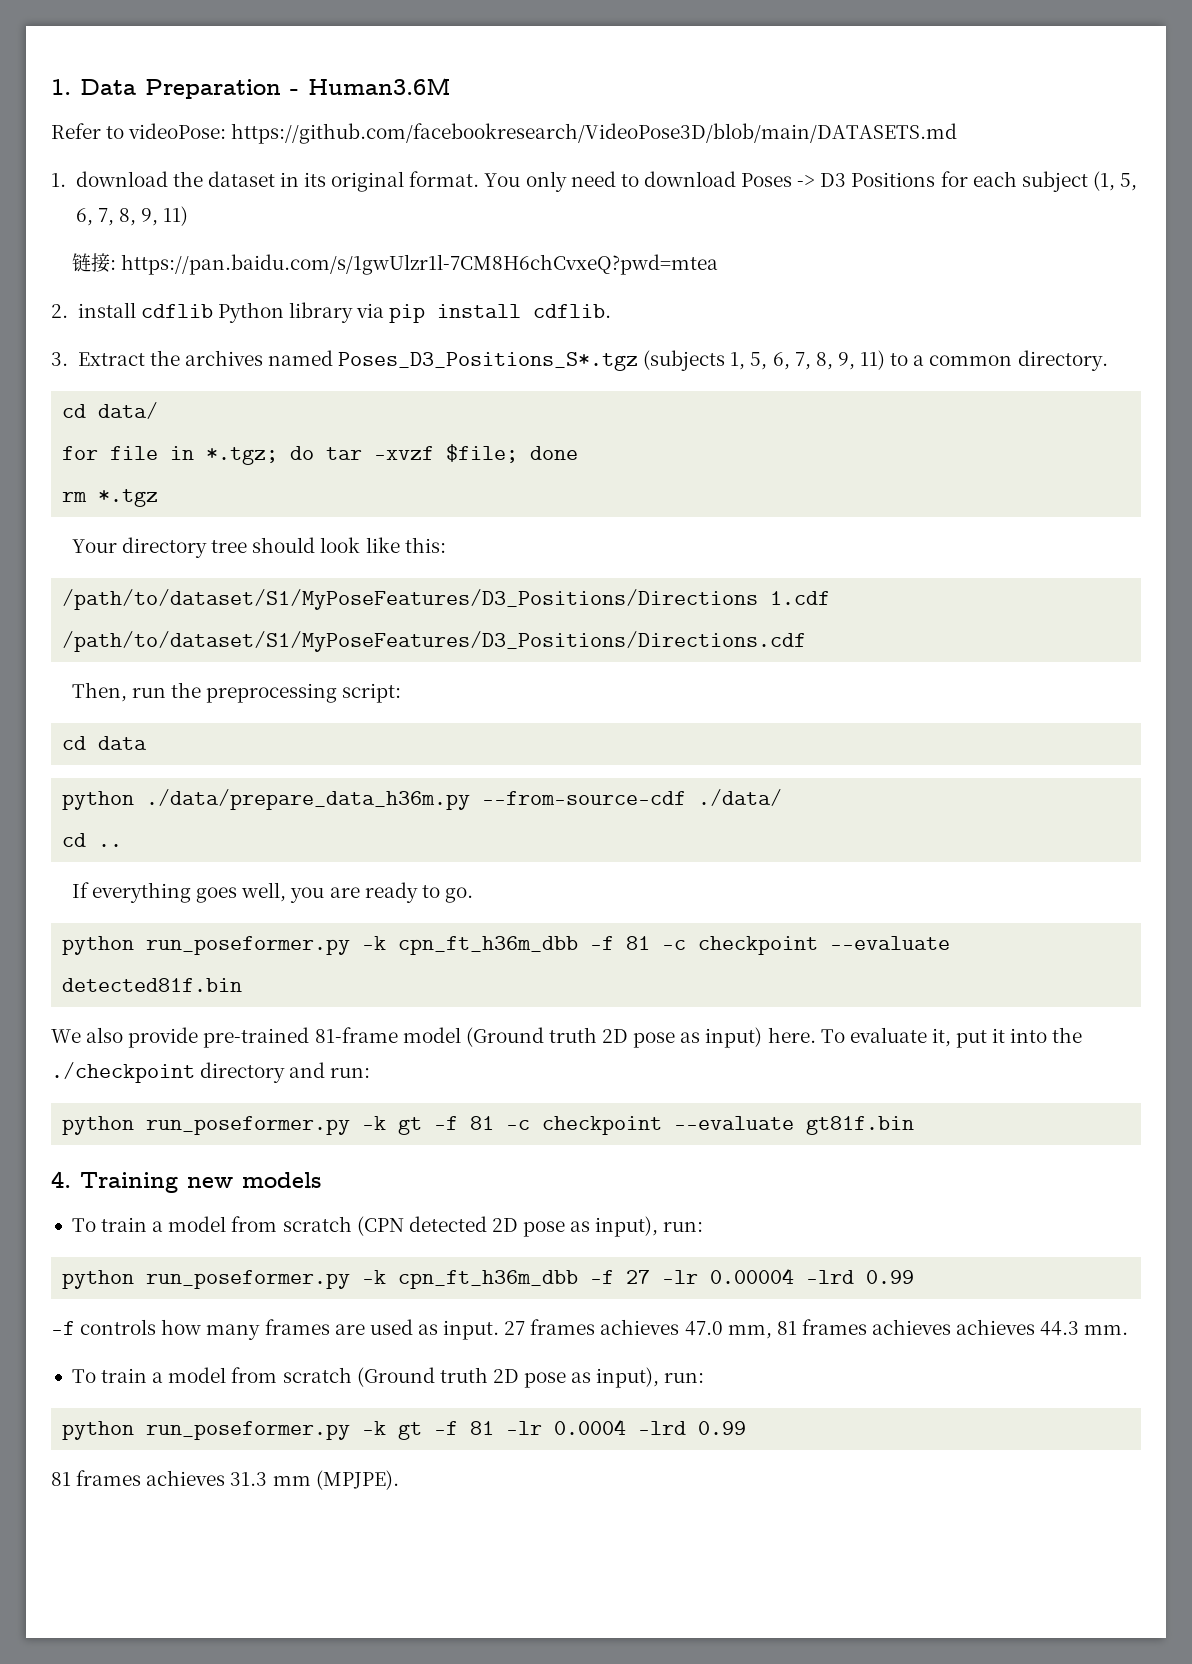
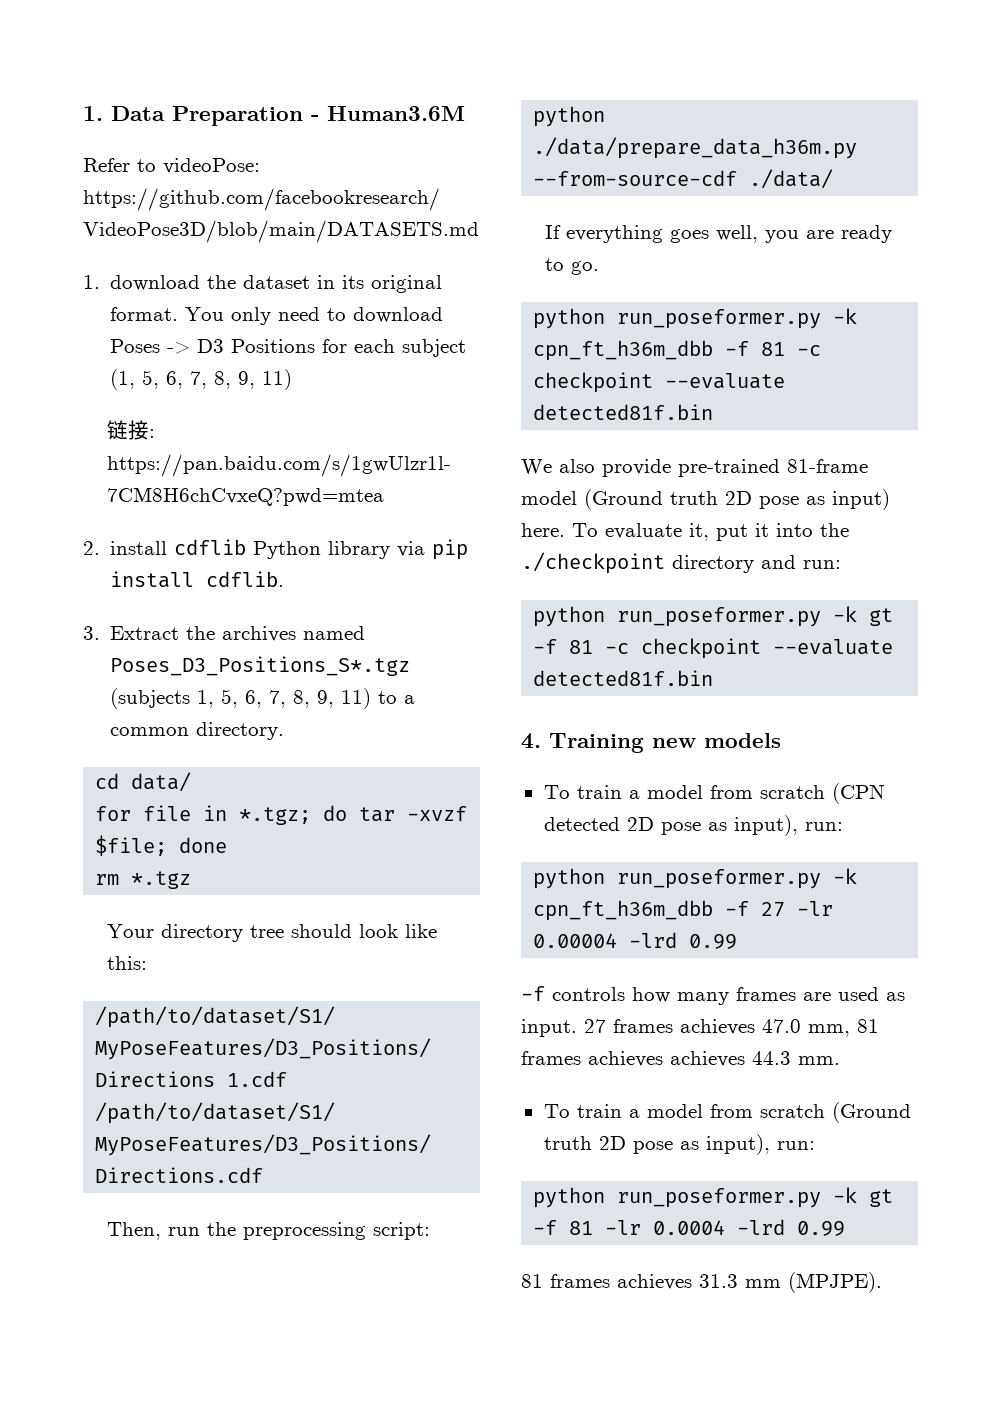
[62,736,148,750] // cd data -> (431, 1231) none
[62,833,123,847] // cd .. -> (834, 179) none
[806,1116,915,1135] gt81f.bin -> [533,670,714,686] detected81f.bin

